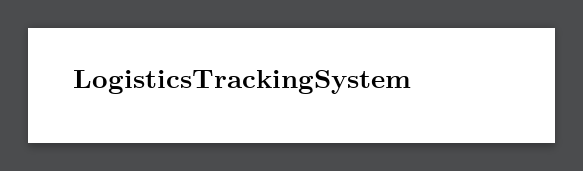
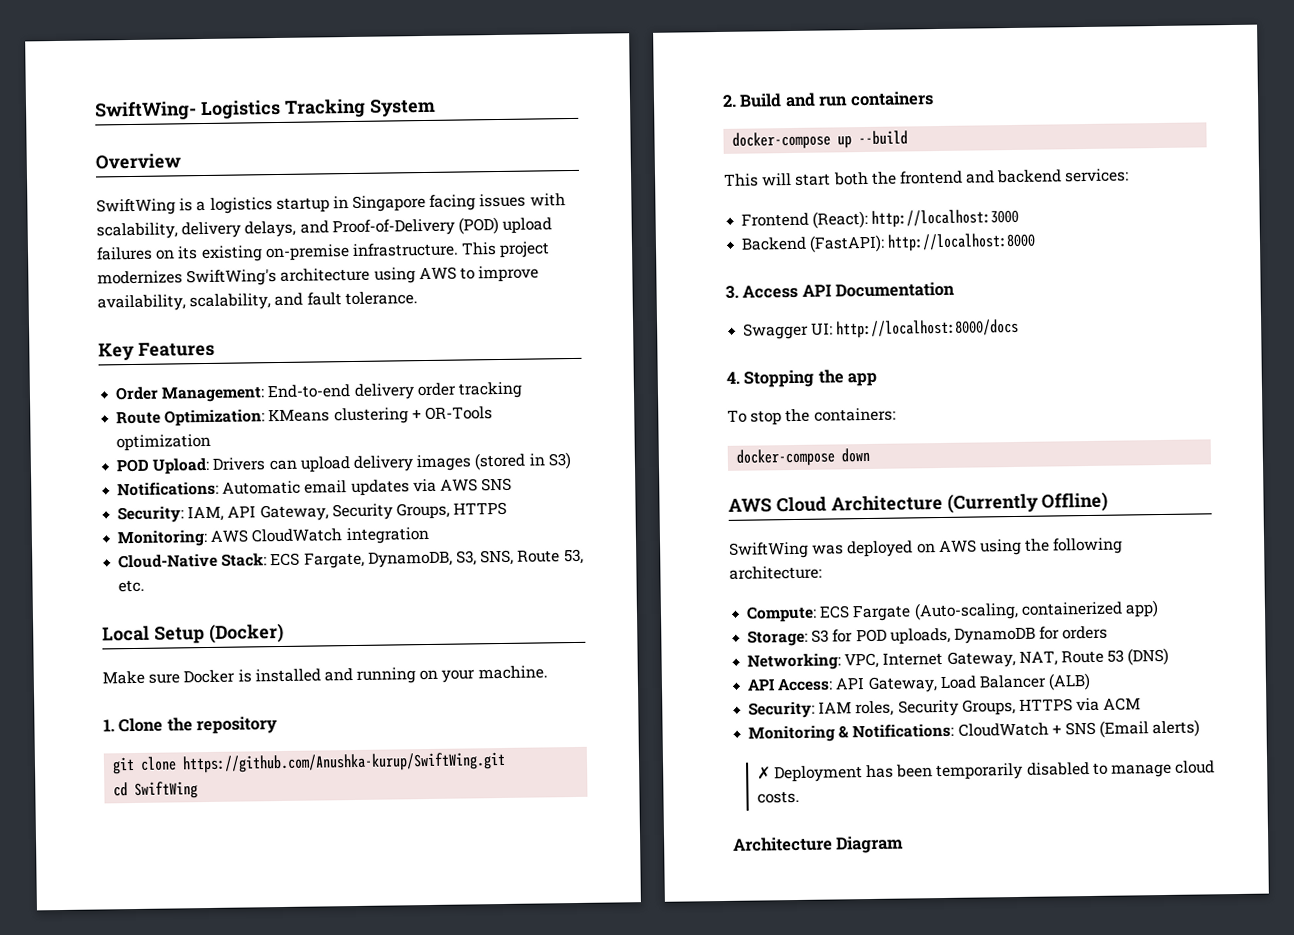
[73,70,411,94] LogisticsTrackingSystem -> [94,98,436,121] [95,153,181,170] [96,193,566,216] [96,216,553,240] [96,241,551,263] [97,265,540,287] [97,291,418,312] [98,341,215,361] [115,381,523,403] [116,406,493,427] [116,433,212,452] [116,452,572,475] [117,477,513,497] [117,501,508,524] [117,526,430,548] [118,548,584,569] [118,579,146,593] [102,622,284,644] [102,665,548,685] [103,716,279,735] [112,751,507,775] [113,781,199,800] [722,91,934,108] [732,130,909,150] [724,168,1130,187] [741,208,1020,229] [741,232,1037,253] [725,281,956,299] [743,318,1020,340] [726,369,878,388] [727,407,896,426] [736,447,871,467] [728,491,1109,513] [729,537,1124,559] [729,565,822,580] [746,600,1159,623] [747,625,1109,647] [747,647,1170,671] [747,672,1092,694] [748,697,1142,719] [748,719,1201,743] [756,760,1216,783] [756,790,800,804] [733,835,905,854] SwiftWing- Logistics Tracking System // Overview // SwiftWing is a logistics startup in Singapore facing issues with scalability, delivery delays, and Proof-of-Delivery (POD) upload failures on its existing on-premise infrastructure. This project modernizes SwiftWing's architecture using AWS to improve availability, scalability, and fault tolerance. // Key Features // Order Management: End-to-end delivery order tracking // Route Optimization: KMeans clustering + OR-Tools optimization // POD Upload: Drivers can upload delivery images (stored in S3) // Notifications: Automatic email updates via AWS SNS // Security: IAM, API Gateway, Security Groups, HTTPS // Monitoring: AWS CloudWatch integration // Cloud-Native Stack: ECS Fargate, DynamoDB, S3, SNS, Route 53, etc. // Local Setup (Docker) // Make sure Docker is installed and running on your machine. // 1. Clone the repository // git clone https://github.com/Anushka-kurup/SwiftWing.git // cd SwiftWing // 2. Build and run containers // docker-compose up --build // This will start both the frontend and backend services: // Frontend (React): http://localhost:3000 // Backend (FastAPI): http://localhost:8000 // 3. Access API Documentation // Swagger UI: http://localhost:8000/docs // 4. Stopping the app // To stop the containers: // docker-compose down // AWS Cloud Architecture (Currently Offline) // SwiftWing was deployed on AWS using the following architecture: // Compute: ECS Fargate (Auto-scaling, containerized app) // Storage: S3 for POD uploads, DynamoDB for orders // Networking: VPC, Internet Gateway, NAT, Route 53 (DNS) // API Access: API Gateway, Load Balancer (ALB) // Security: IAM roles, Security Groups, HTTPS via ACM // Monitoring & Notifications: CloudWatch + SNS (Email alerts) // ✗ Deployment has been temporarily disabled to manage cloud costs. // Architecture Diagram

